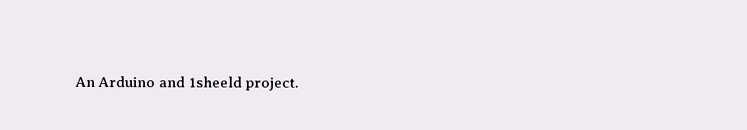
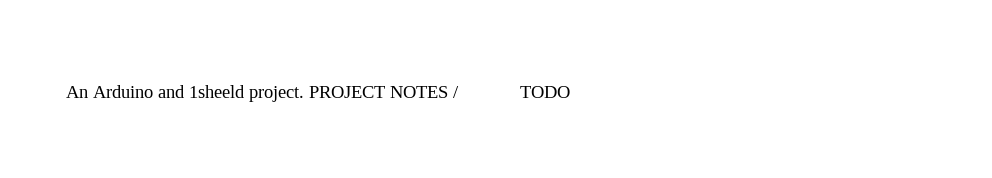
(300, 84) none -> [309,86,570,98] PROJECT NOTES / TODO

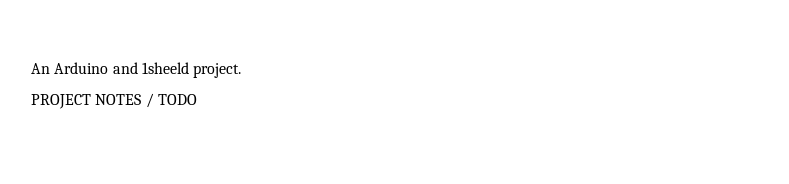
(304, 94) none -> (242, 70) //

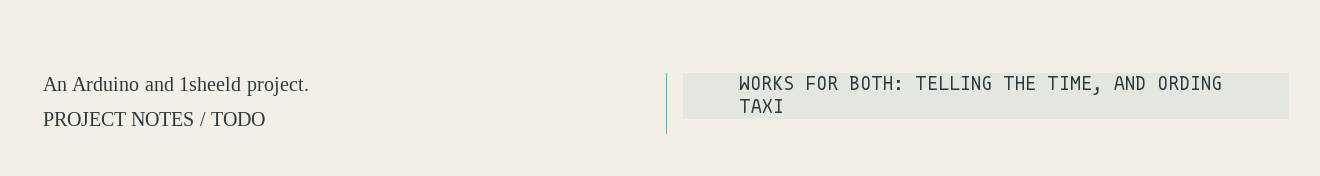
(197, 99) none -> [739,76,1222,95] [739,99,784,113] // WORKS FOR BOTH: TELLING THE TIME, AND ORDING TAXI

